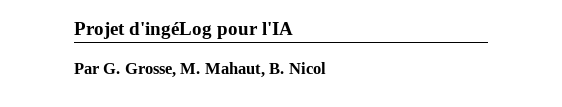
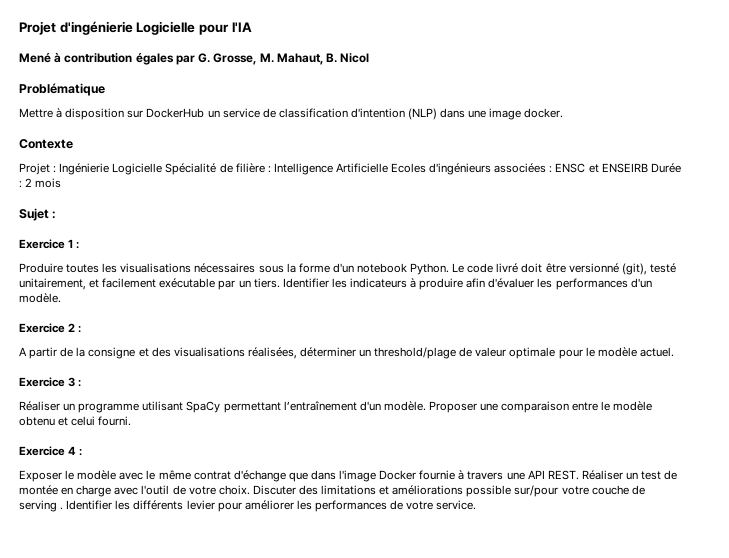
[74,22,213,39] Projet d'ingéLog -> [19,21,196,35] Projet d'ingénierie Logicielle
[74,63,99,74] Par -> [19,52,195,65] Mené à contribution égales par
(326, 68) none -> [19,83,105,96] [19,108,564,120] [19,139,73,149] [19,163,681,175] [19,178,62,188] [19,208,57,221] [19,239,80,249] [19,263,676,275] [19,278,652,290] [19,293,61,303] [19,323,82,333] [19,347,674,359] [19,377,82,387] [19,401,653,413] [19,416,132,426] [19,446,83,456] [19,470,678,482] [19,485,645,497] [19,500,477,512] // Problématique // Mettre à disposition sur DockerHub un service de classification d'intention (NLP) dans une image docker. // Contexte // Projet : Ingénierie Logicielle Spécialité de filière : Intelligence Artificielle Ecoles d'ingénieurs associées : ENSC et ENSEIRB Durée : 2 mois // Sujet : // Exercice 1 : // Produire toutes les visualisations nécessaires sous la forme d'un notebook Python. Le code livré doit être versionné (git), testé unitairement, et facilement exécutable par un tiers. Identifier les indicateurs à produire afin d'évaluer les performances d'un modèle. // Exercice 2 : // A partir de la consigne et des visualisations réalisées, déterminer un threshold/plage de valeur optimale pour le modèle actuel. // Exercice 3 : // Réaliser un programme utilisant SpaCy permettant l’entraînement d'un modèle. Proposer une comparaison entre le modèle obtenu et celui fourni. // Exercice 4 : // Exposer le modèle avec le même contrat d'échange que dans l'image Docker fournie à travers une API REST. Réaliser un test de montée en charge avec l'outil de votre choix. Discuter des limitations et améliorations possible sur/pour votre couche de serving . Identifier les différents levier pour améliorer les performances de votre service.

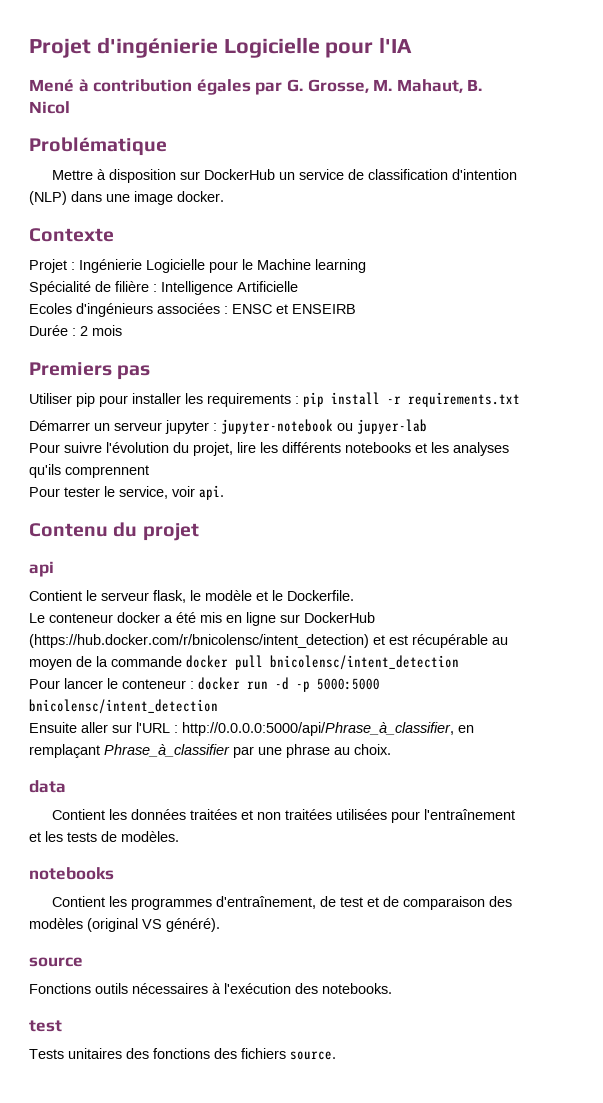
(163, 169) none -> [209,259,366,273] pour le Machine learning //
(388, 168) none -> (298, 286) //
(648, 168) none -> (356, 309) //
[19,208,57,221] [19,239,80,249] [19,263,676,275] [19,278,652,290] [19,293,61,303] [19,323,82,333] [19,347,674,359] [19,377,82,387] [19,401,653,413] [19,416,132,426] [19,446,83,456] [19,470,678,482] [19,485,645,497] [19,500,477,512] Sujet : // Exercice 1 : // Produire toutes les visualisations nécessaires sous la forme d'un notebook Python. Le code livré doit être versionné (git), testé unitairement, et facilement exécutable par un tiers. Identifier les indicateurs à produire afin d'évaluer les performances d'un modèle. // Exercice 2 : // A partir de la consigne et des visualisations réalisées, déterminer un threshold/plage de valeur optimale pour le modèle actuel. // Exercice 3 : // Réaliser un programme utilisant SpaCy permettant l’entraînement d'un modèle. Proposer une comparaison entre le modèle obtenu et celui fourni. // Exercice 4 : // Exposer le modèle avec le même contrat d'échange que dans l'image Docker fournie à travers une API REST. Réaliser un test de montée en charge avec l'outil de votre choix. Discuter des limitations et améliorations possible sur/pour votre couche de serving . Identifier les différents levier pour améliorer les performances de votre service. -> [29,362,151,380] [29,392,520,407] [29,419,427,434] [29,442,509,456] [29,464,149,478] [29,485,224,500] [29,522,199,541] [29,561,54,577] [29,590,354,603] [29,612,375,626] [29,634,508,648] [29,655,459,670] [29,677,380,692] [29,699,218,714] [29,722,474,736] [29,744,391,758] [29,780,66,793] [52,809,516,823] [29,831,179,842] [29,867,114,880] [52,896,513,910] [29,918,220,932] [29,957,83,967] [29,983,392,994] [29,1020,62,1032] [29,1048,336,1060] Premiers pas // Utiliser pip pour installer les requirements : pip install -r requirements.txt // Démarrer un serveur jupyter : jupyter-notebook ou jupyer-lab // Pour suivre l'évolution du projet, lire les différents notebooks et les analyses qu'ils comprennent // Pour tester le service, voir api. // Contenu du projet // api // Contient le serveur flask, le modèle et le Dockerfile. // Le conteneur docker a été mis en ligne sur DockerHub (https://hub.docker.com/r/bnicolensc/intent_detection) et est récupérable au moyen de la commande docker pull bnicolensc/intent_detection // Pour lancer le conteneur : docker run -d -p 5000:5000 bnicolensc/intent_detection // Ensuite aller sur l'URL : http://0.0.0.0:5000/api/Phrase_à_classifier, en remplaçant Phrase_à_classifier par une phrase au choix. // data // Contient les données traitées et non traitées utilisées pour l'entraînement et les tests de modèles. // notebooks // Contient les programmes d'entraînement, de test et de comparaison des modèles (original VS généré). // source // Fonctions outils nécessaires à l'exécution des notebooks. // test // Tests unitaires des fonctions des fichiers source.

